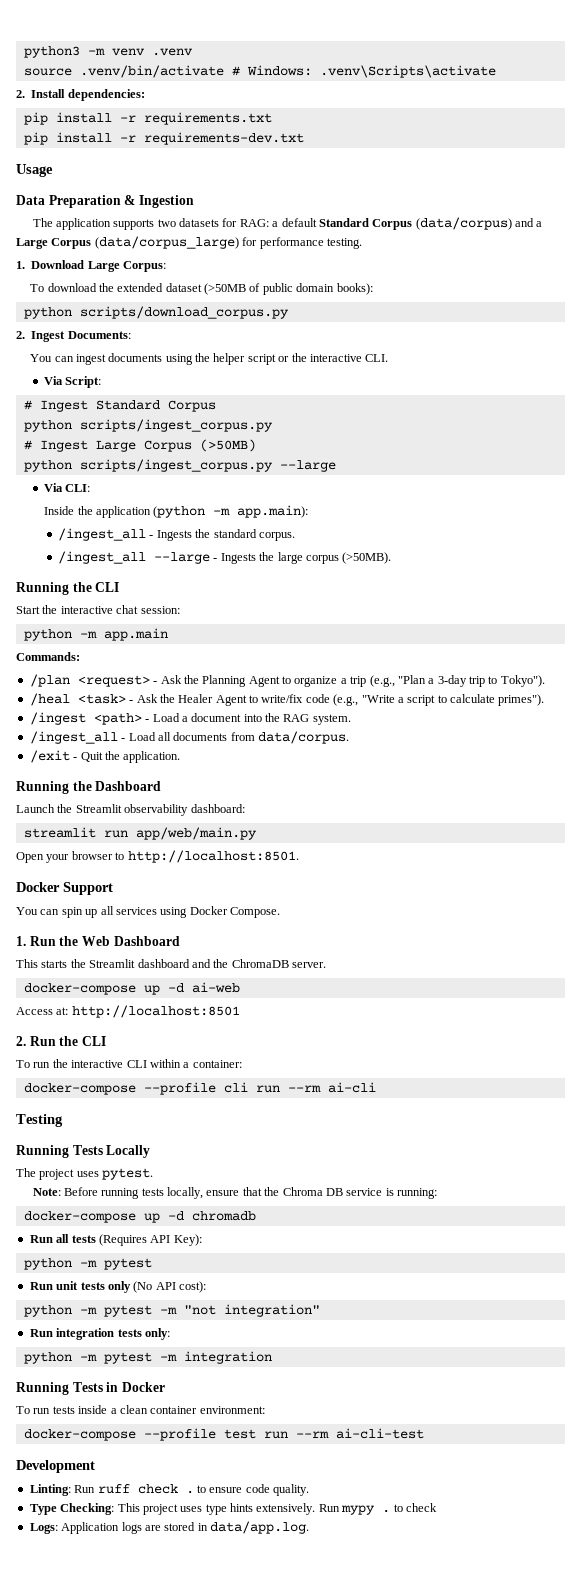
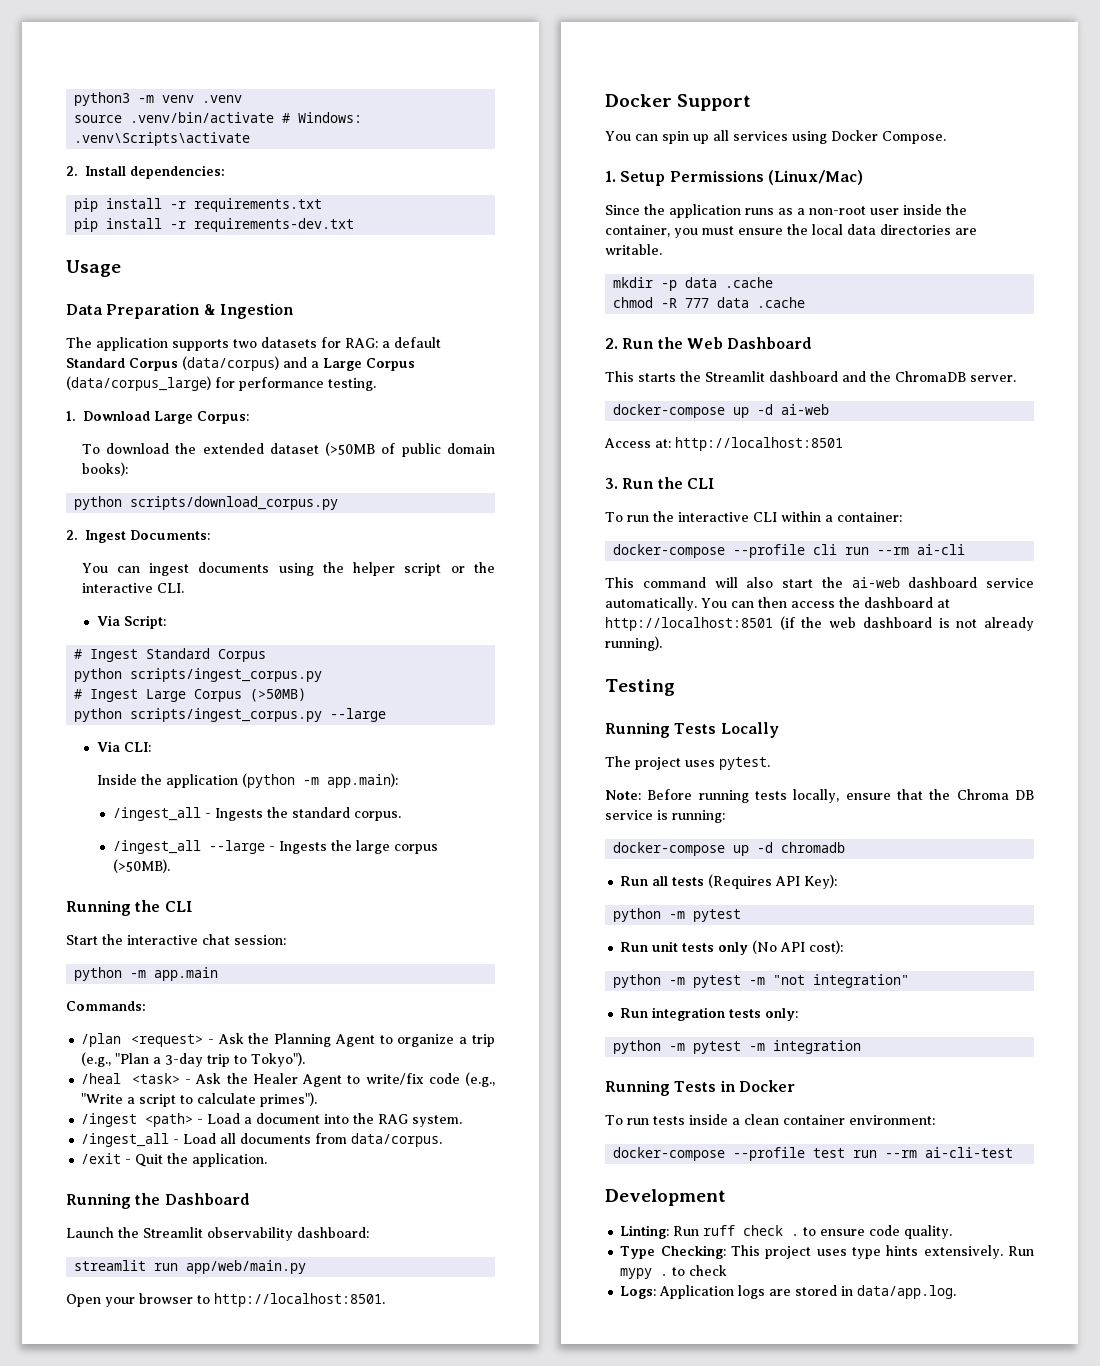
(26, 941) none -> [620,170,863,186] [605,204,967,218] [605,224,977,238] [605,244,662,255] [613,277,774,291] [613,297,806,308] [605,338,618,349] Setup Permissions (Linux/Mac) // Since the application runs as a non-root user inside the container, you must ensure the local data directories are writable. // mkdir -p data .cache // chmod -R 777 data .cache // 2.
[16,1036,26,1046] 2. -> [605,478,618,489] 3.
(376, 1087) none -> [605,577,1034,588] [605,597,950,611] [605,616,1034,631] [605,636,662,651] // This command will also start the ai-web dashboard service automatically. You can then access the dashboard at http://localhost:8501 (if the web dashboard is not already running).

